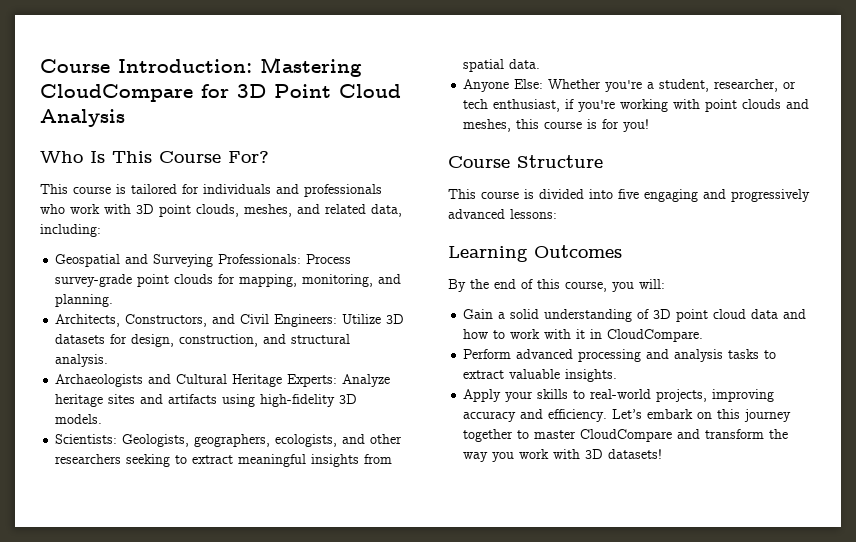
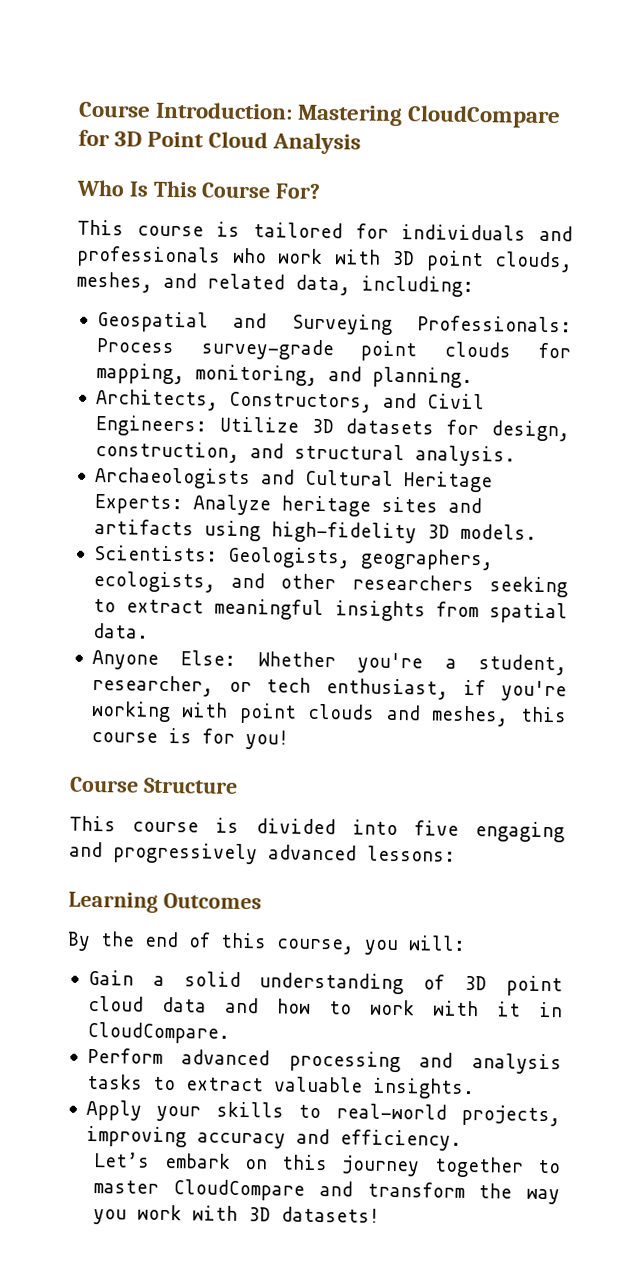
(608, 415) none -> (462, 1140) //

